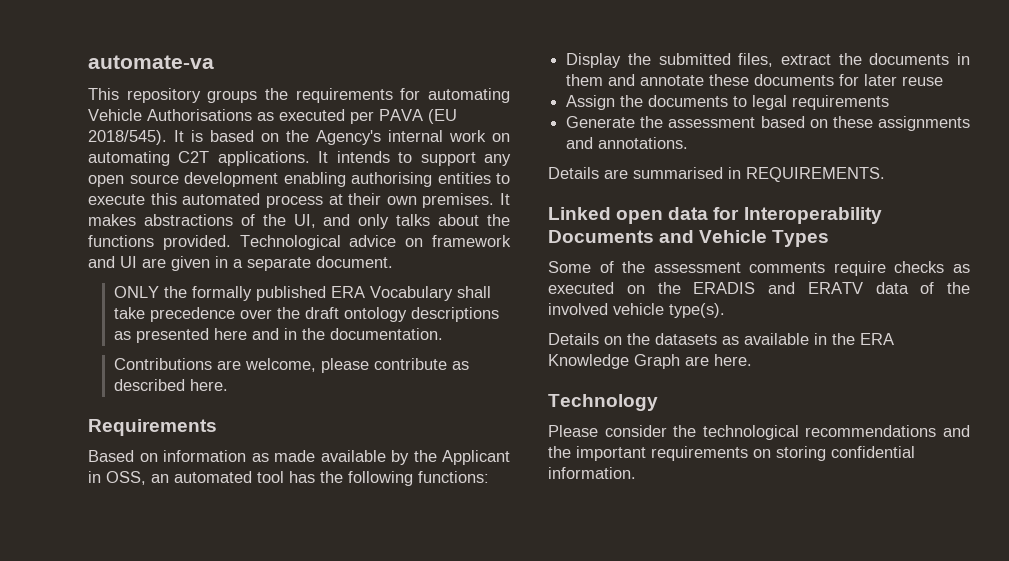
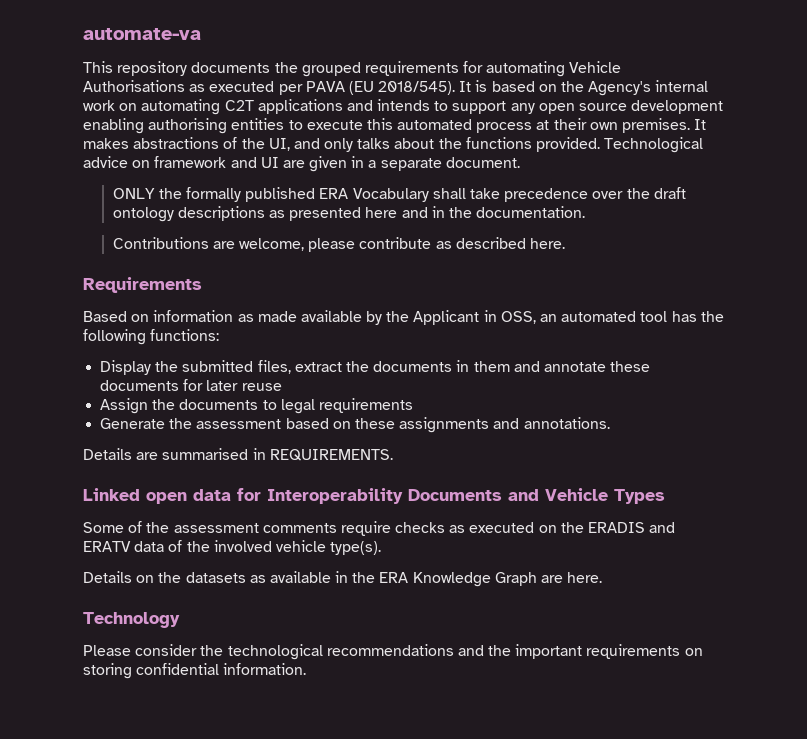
[207,88,288,103] groups the -> [191,62,361,77] documents the grouped
[217,151,329,166] applications. It -> [257,99,373,114] applications and

